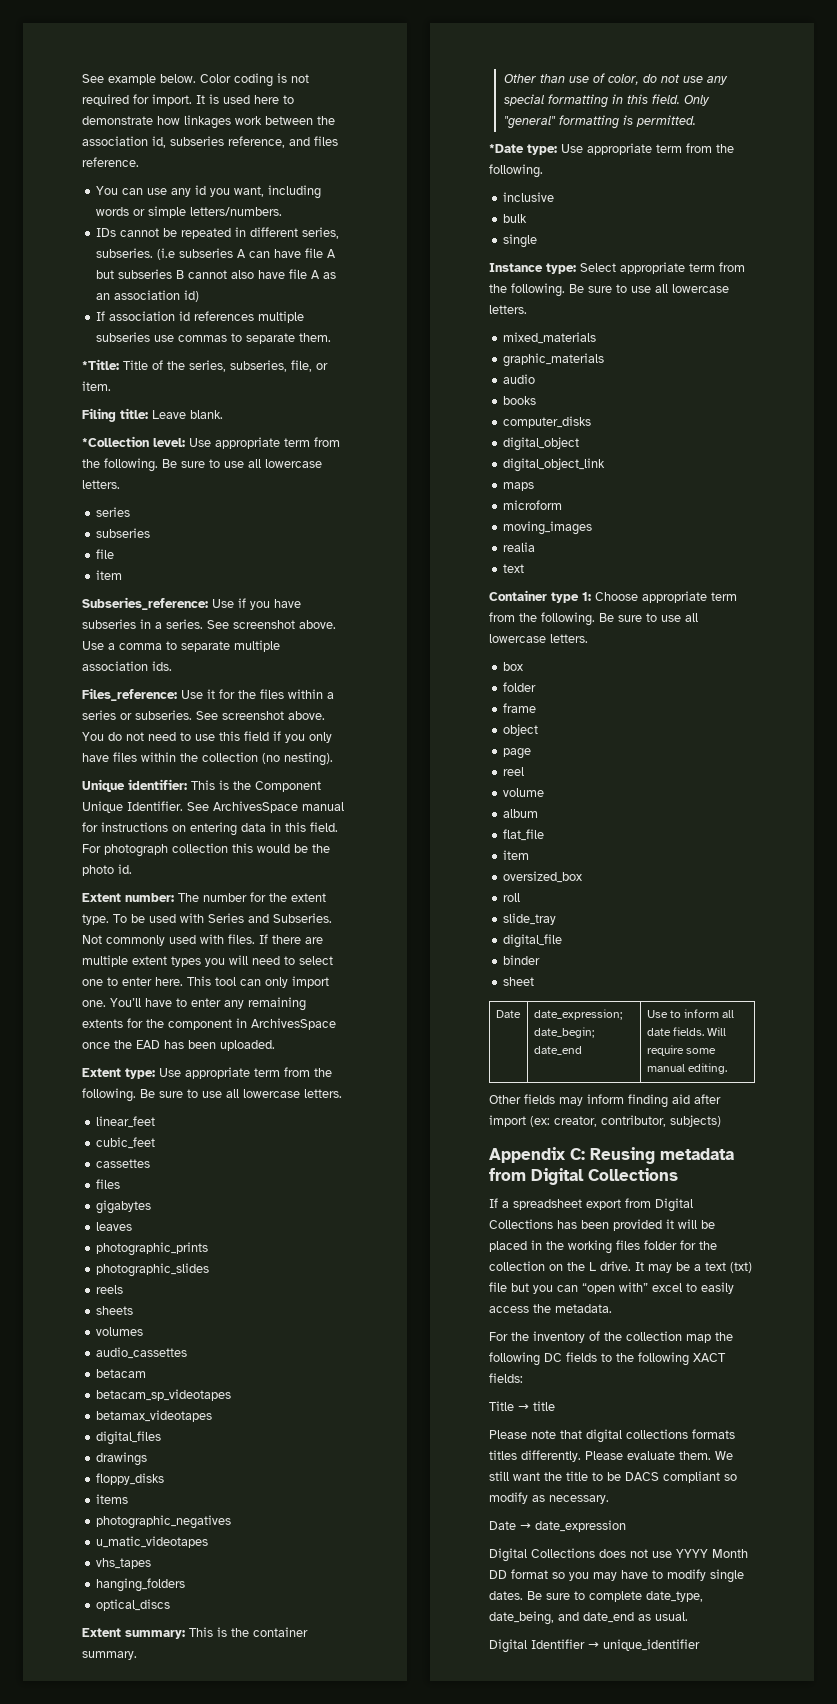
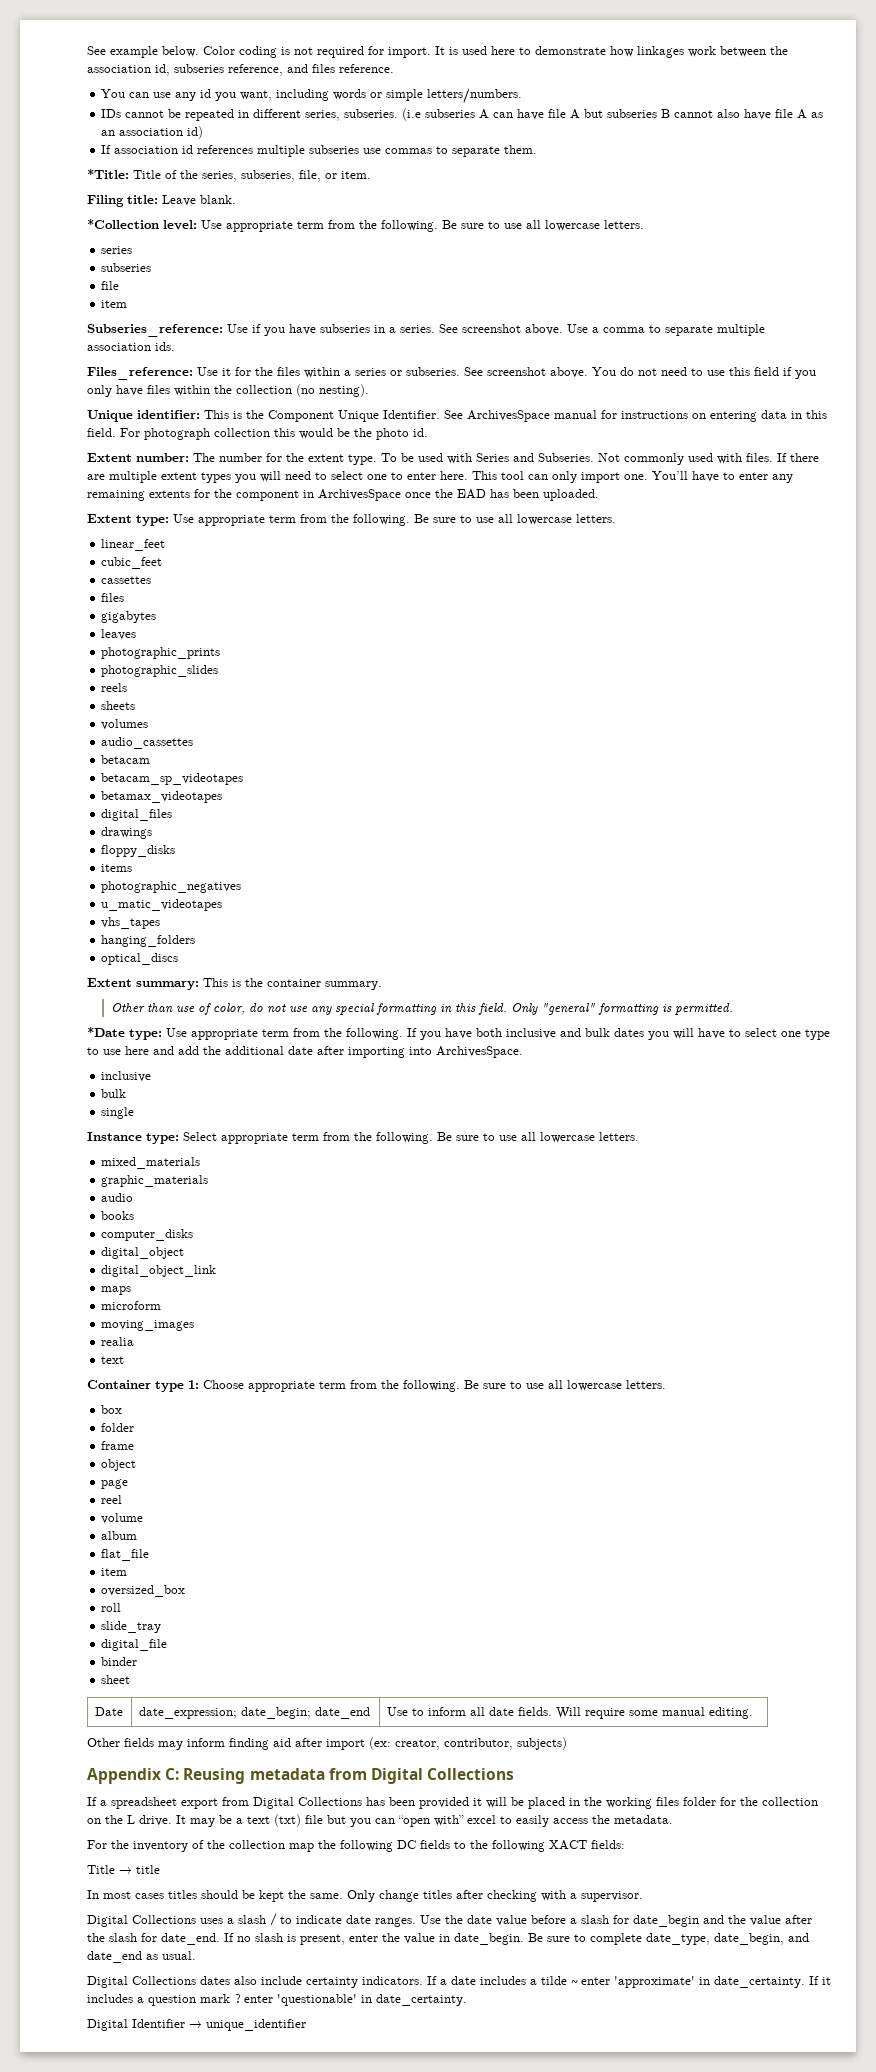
(543, 171) none -> [407,1028,830,1040] [87,1046,523,1058] If you have both inclusive and bulk dates you will have to select one type to use here and add the additional date after importing into ArchivesSpace.
[489,1429,735,1443] [489,1450,733,1462] [489,1471,737,1483] [489,1492,609,1504] [489,1520,626,1532] [489,1548,748,1562] [489,1569,744,1583] [489,1591,523,1600] Please note that digital collections formats titles differently. Please evaluate them. We still want the title to be DACS compliant so modify as necessary. // Date → date_expression // Digital Collections does not use YYYY Month DD format so you may have to modify single dates. -> [87,1890,643,1902] [87,1913,812,1927] [87,1933,524,1945] In most cases titles should be kept the same. Only change titles after checking with a supervisor. // Digital Collections uses a slash / to indicate date ranges. Use the date value before a slash for date_begin and the value after the slash for date_end. If no slash is present, enter the value in date_begin.
[489,1611,554,1625] date_being, -> [714,1933,784,1945] date_begin,
(688, 1616) none -> [87,1976,831,1988] [87,1994,467,2006] // Digital Collections dates also include certainty indicators. If a date includes a tilde ~ enter 'approximate' in date_certainty. If it includes a question mark ? enter 'questionable' in date_certainty.

